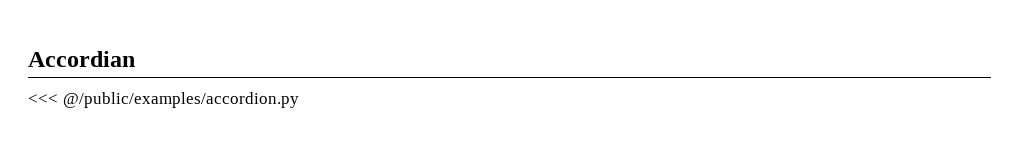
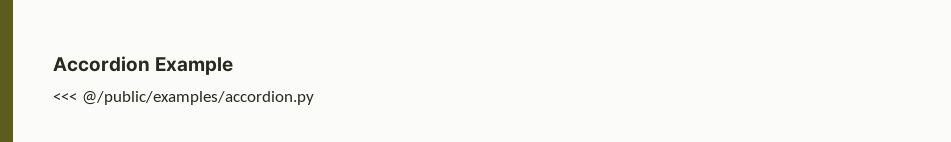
[28,51,135,67] Accordian -> [53,56,234,75] Accordion Example

